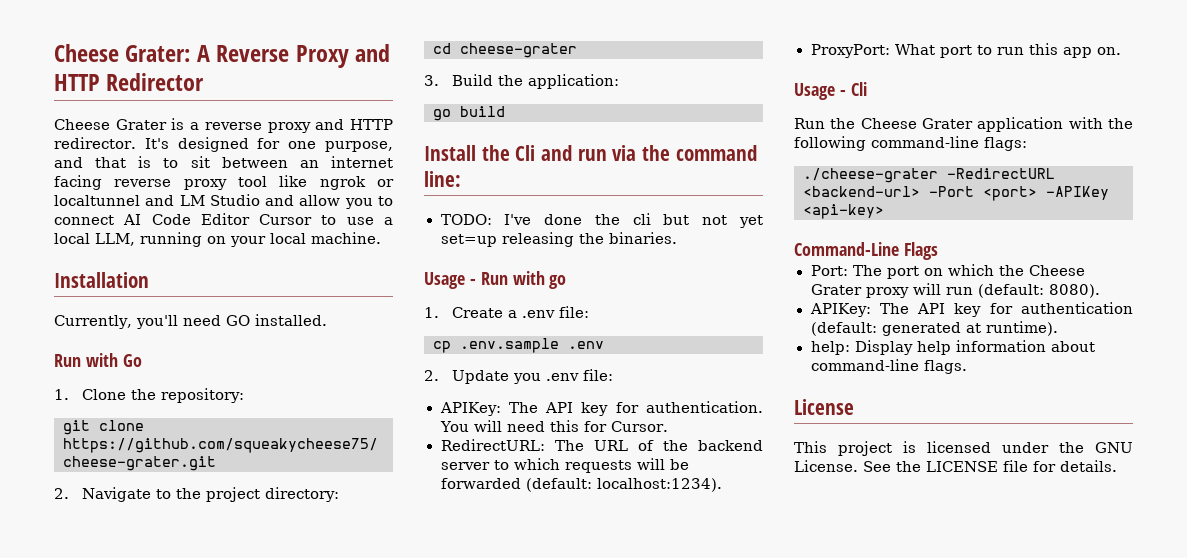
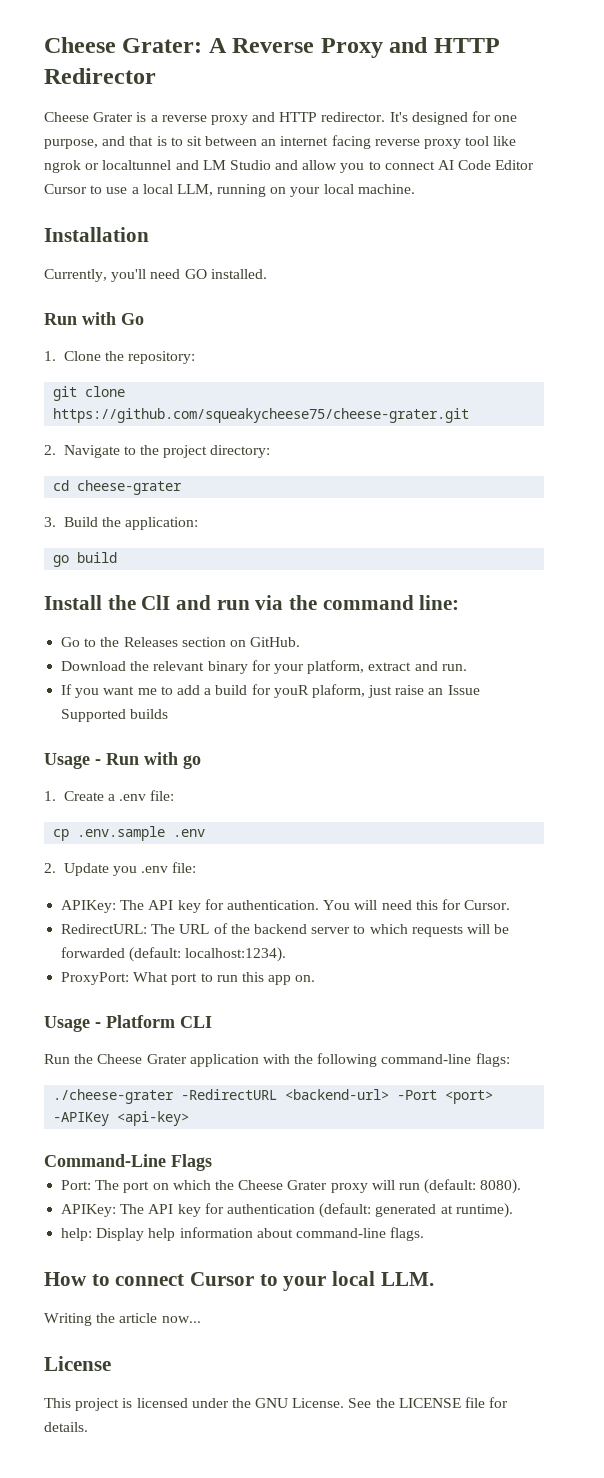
[515,145,536,161] Cli -> [141,595,171,610] ClI
[440,213,763,228] [440,232,677,247] TODO: I've done the cli but not yet set=up releasing the binaries. -> [61,637,301,647] [61,660,467,674] [61,684,480,698] [61,709,169,722] Go to the Releases section on GitHub. // Download the relevant binary for your platform, extract and run. // If you want me to add a build for youR plaform, just raise an Issue Supported builds
[850,82,867,96] Cli -> [106,1015,212,1028] Platform CLI
(967, 367) none -> [44,1271,434,1291] [44,1313,201,1326] // How to connect Cursor to your local LLM. // Writing the article now...

